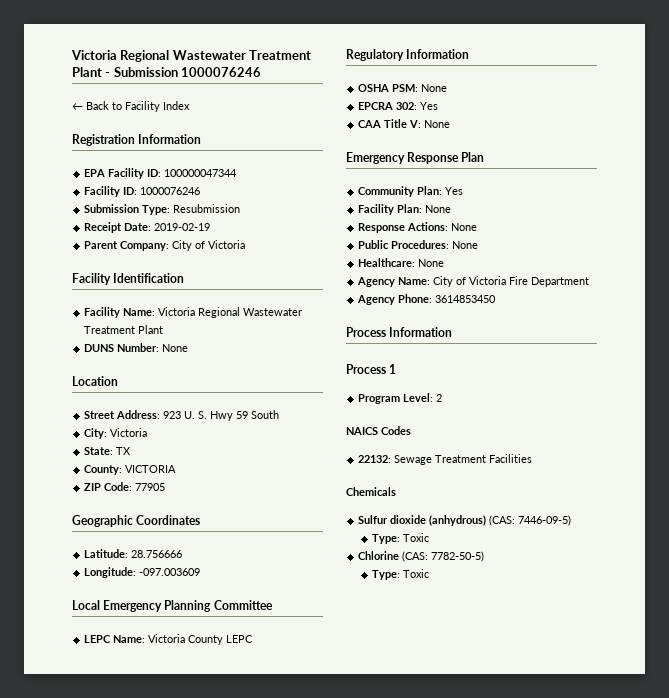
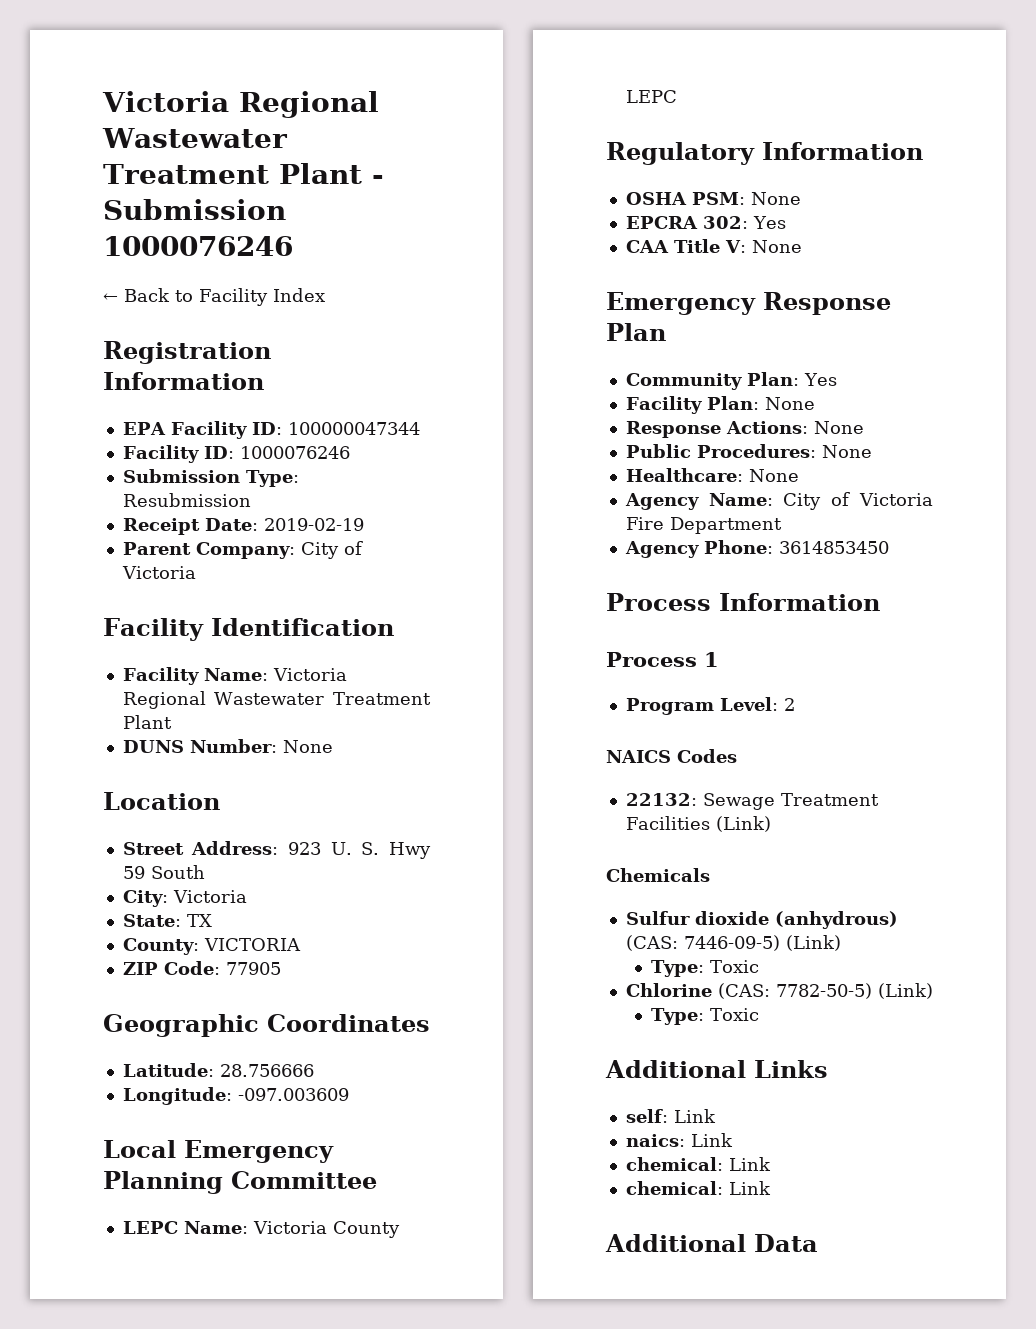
(533, 458) none -> [715,816,771,832] (Link)
(572, 520) none -> [785,935,841,951] (Link)
[371,569,429,580] // Type: Toxic -> [877,983,933,999] [651,1008,760,1025] [605,1060,828,1078] [625,1109,716,1123] [625,1133,733,1147] [625,1157,771,1171] [625,1181,771,1195] [605,1234,818,1252] (Link) // Type: Toxic // Additional Links // self: Link // naics: Link // chemical: Link // chemical: Link // Additional Data

